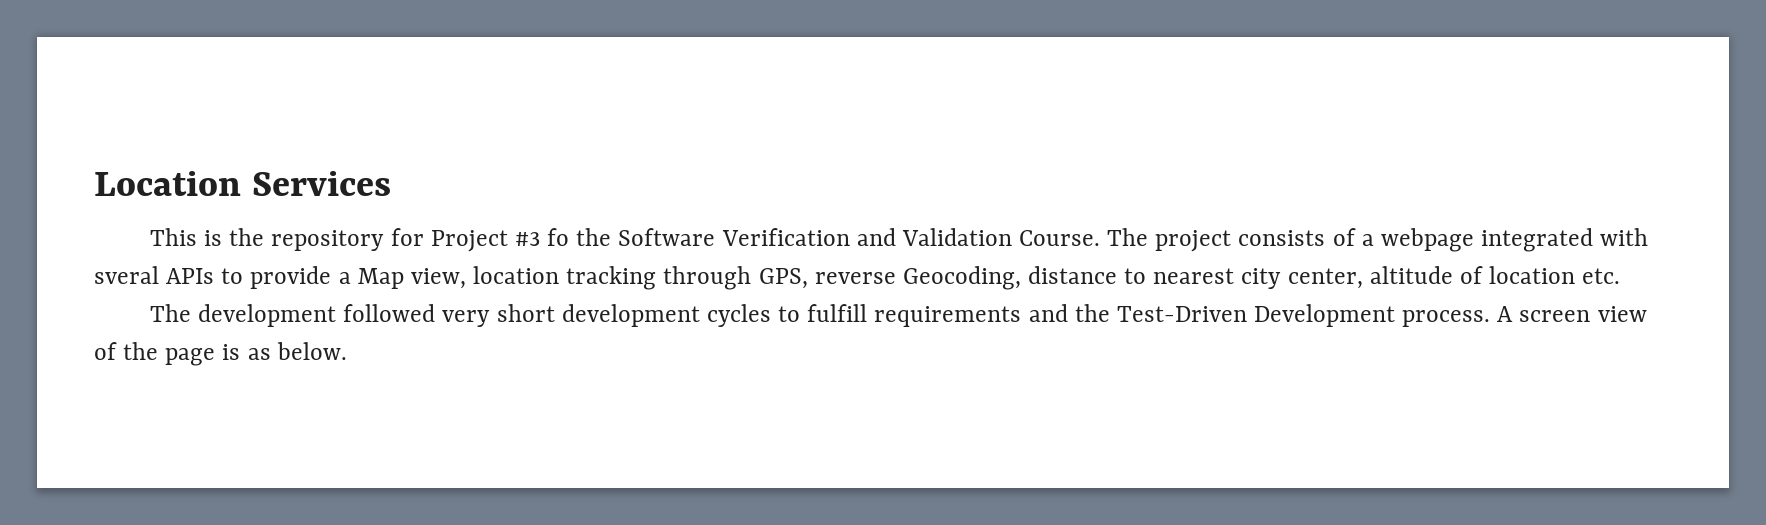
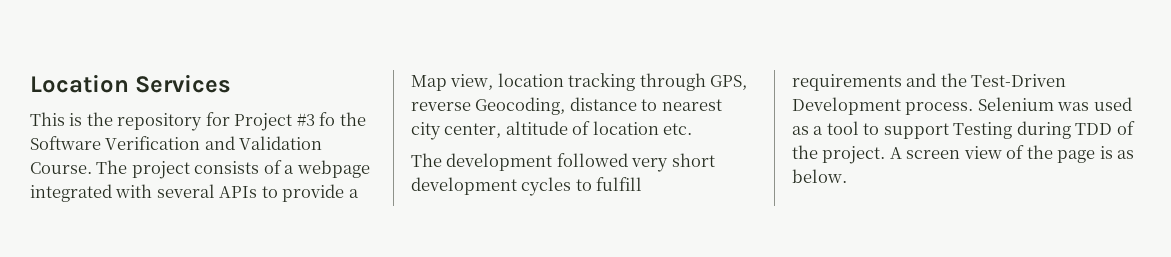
[94,266,159,284] sveral -> [156,184,215,198] several
(1491, 318) none -> [977,97,1132,111] [792,121,1135,139] [792,145,886,164] Selenium was used as a tool to support Testing during TDD of the project.

